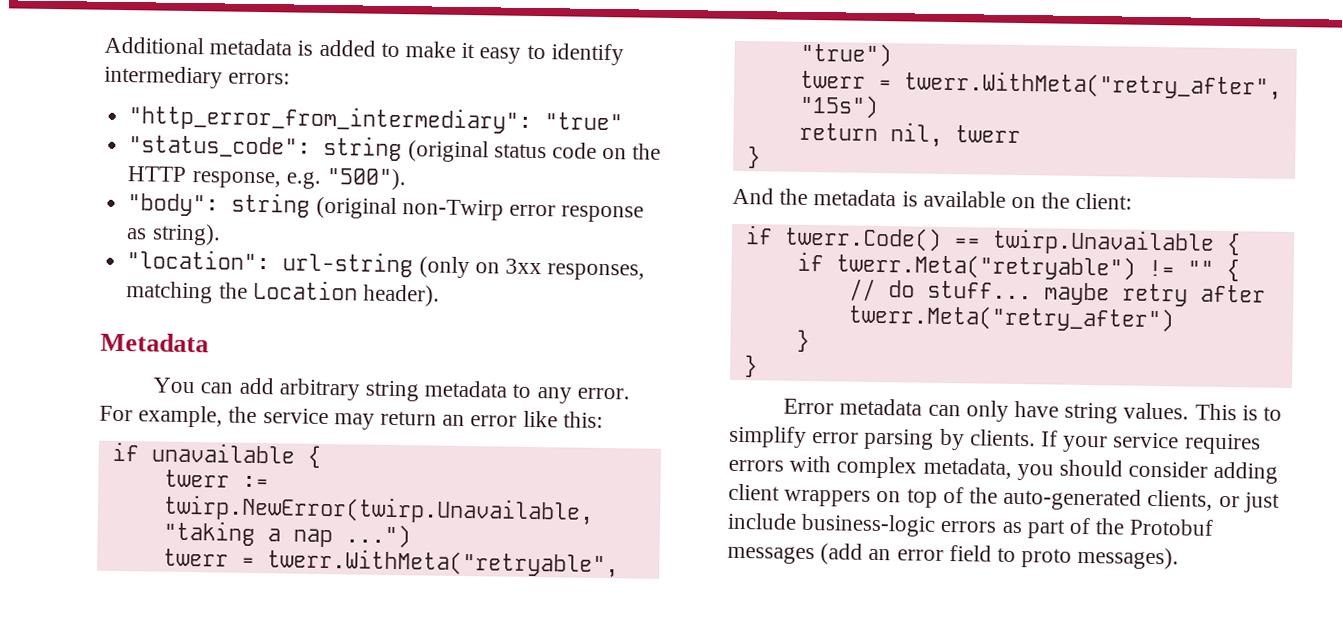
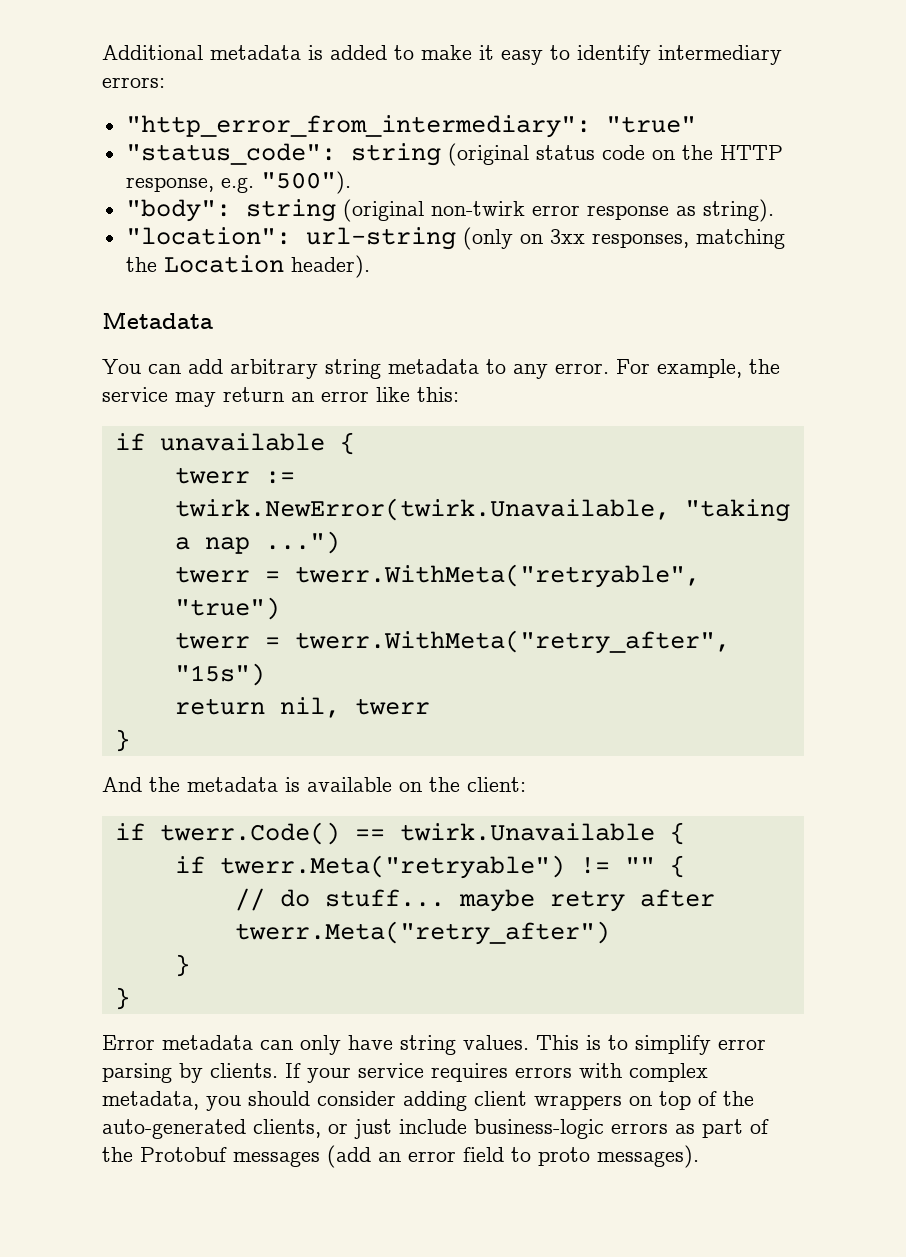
[401,199,504,221] non-Twirp -> [430,201,525,216] non-twirk
[162,494,594,525] twirp.NewError(twirp.Unavailable, -> [174,498,670,521] twirk.NewError(twirk.Unavailable,
[991,228,1215,256] twirp.Unavailable -> [399,823,655,841] twirk.Unavailable

